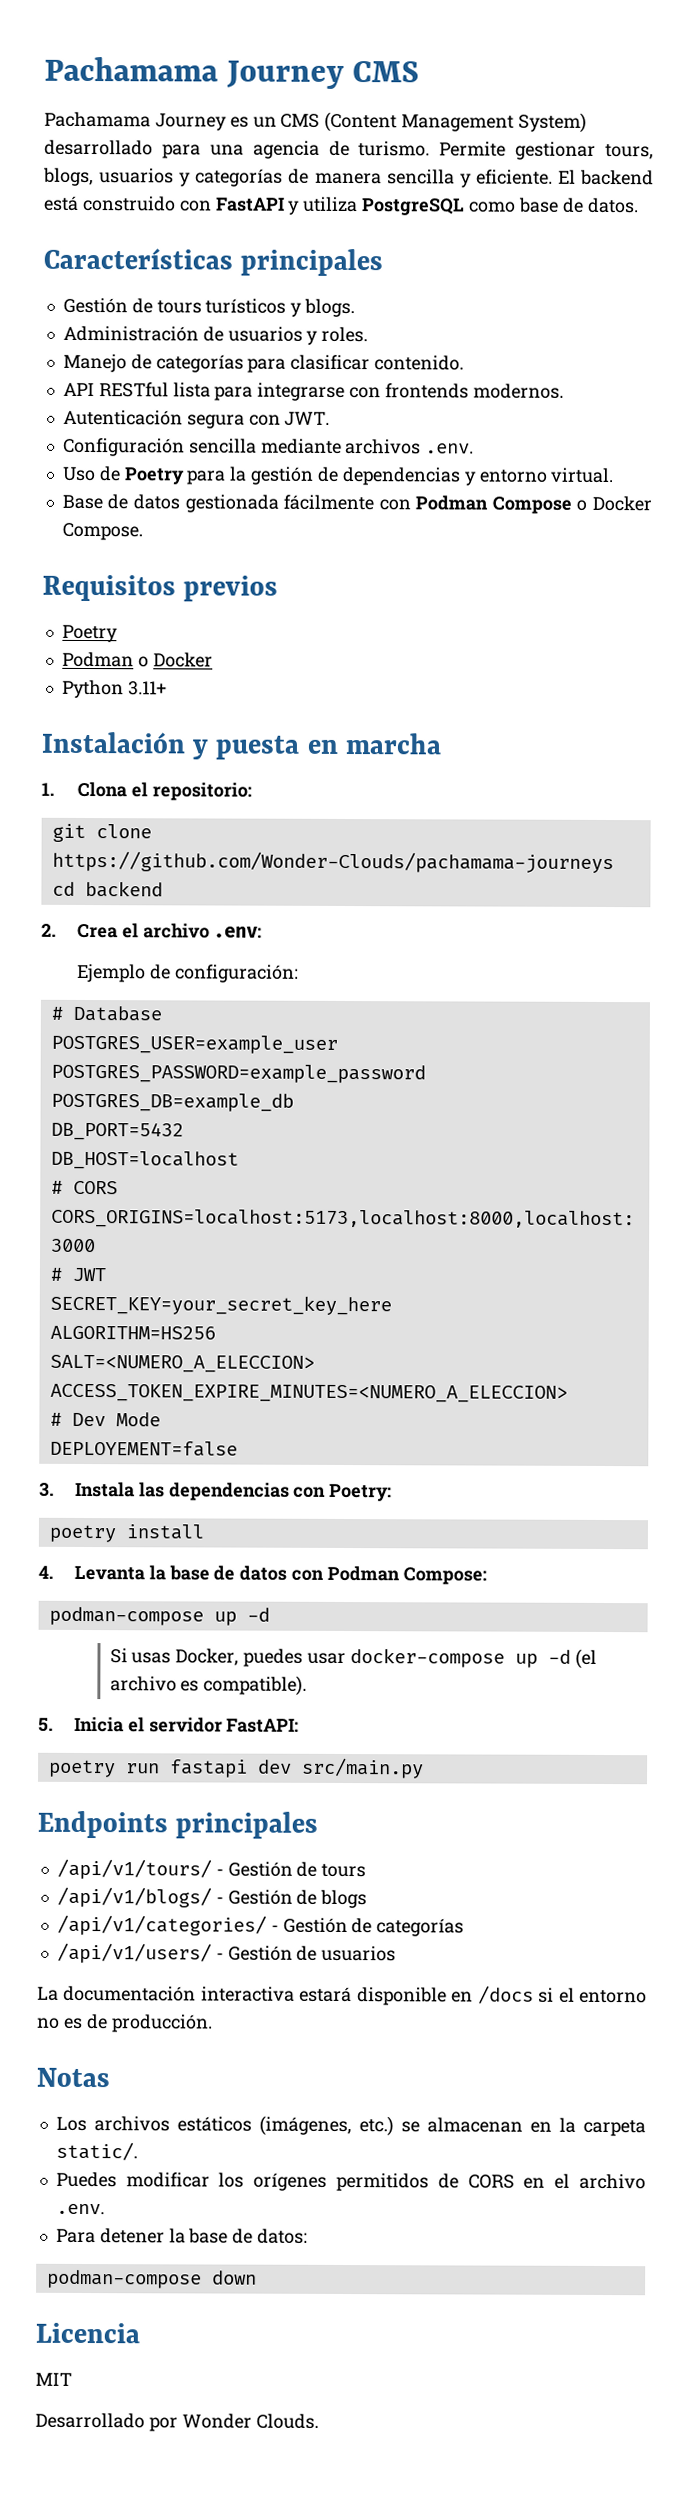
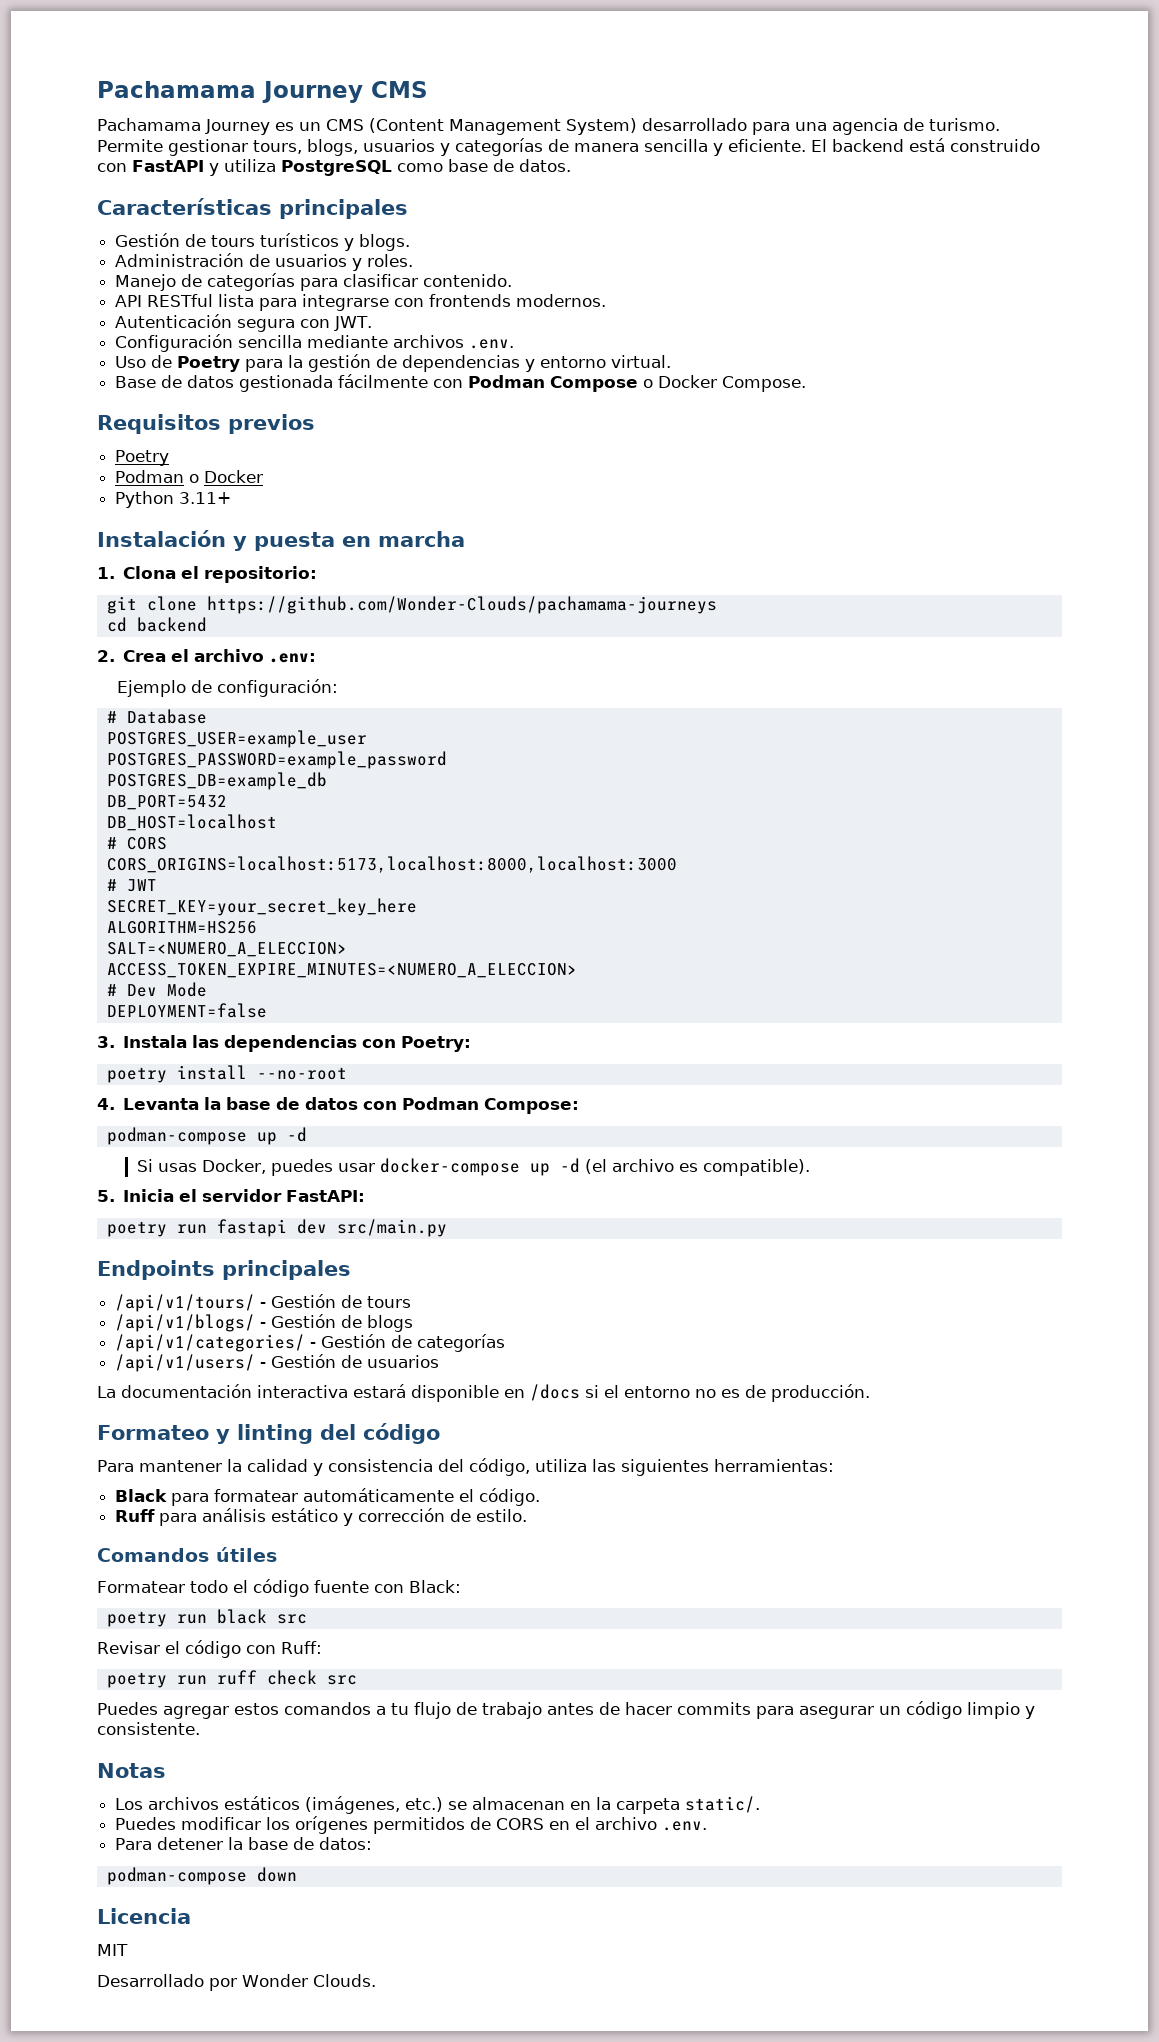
[49,1440,238,1457] DEPLOYEMENT=false -> [106,1003,267,1018] DEPLOYMENT=false
(204, 1532) none -> [256,1067,347,1080] --no-root
(213, 2023) none -> [97,1423,440,1444] [97,1458,834,1476] [115,1488,541,1506] [115,1508,528,1526] [97,1547,277,1562] [97,1579,461,1597] [106,1609,307,1627] [97,1640,322,1658] [106,1670,357,1688] [97,1701,1035,1719] [97,1722,200,1735] // Formateo y linting del código // Para mantener la calidad y consistencia del código, utiliza las siguientes herramientas: // Black para formatear automáticamente el código. // Ruff para análisis estático y corrección de estilo. // Comandos útiles // Formatear todo el código fuente con Black: // poetry run black src // Revisar el código con Ruff: // poetry run ruff check src // Puedes agregar estos comandos a tu flujo de trabajo antes de hacer commits para asegurar un código limpio y consistente.

